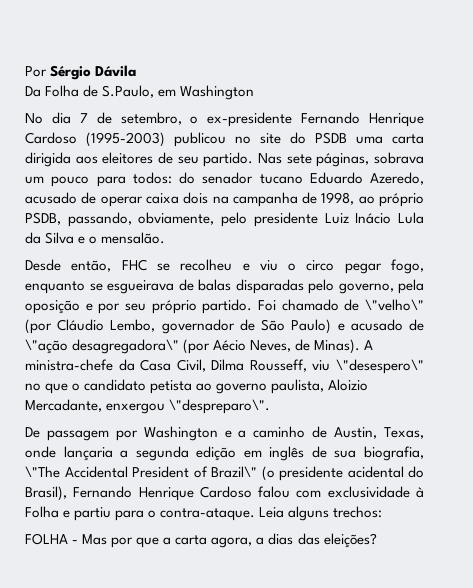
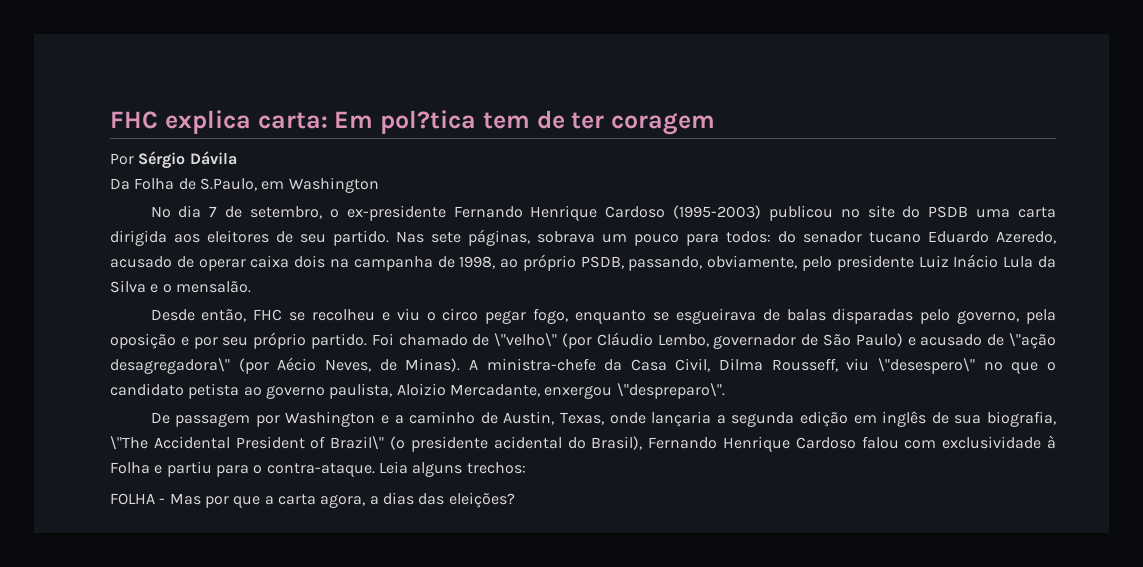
(25, 71) none -> [110,110,715,135] FHC explica carta: Em pol?tica tem de ter coragem //

